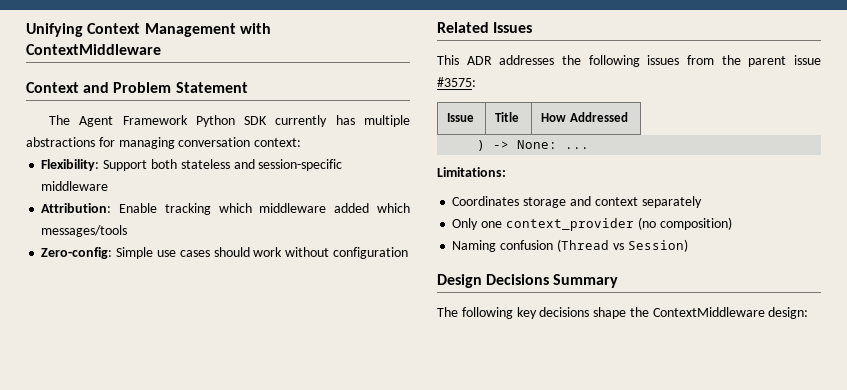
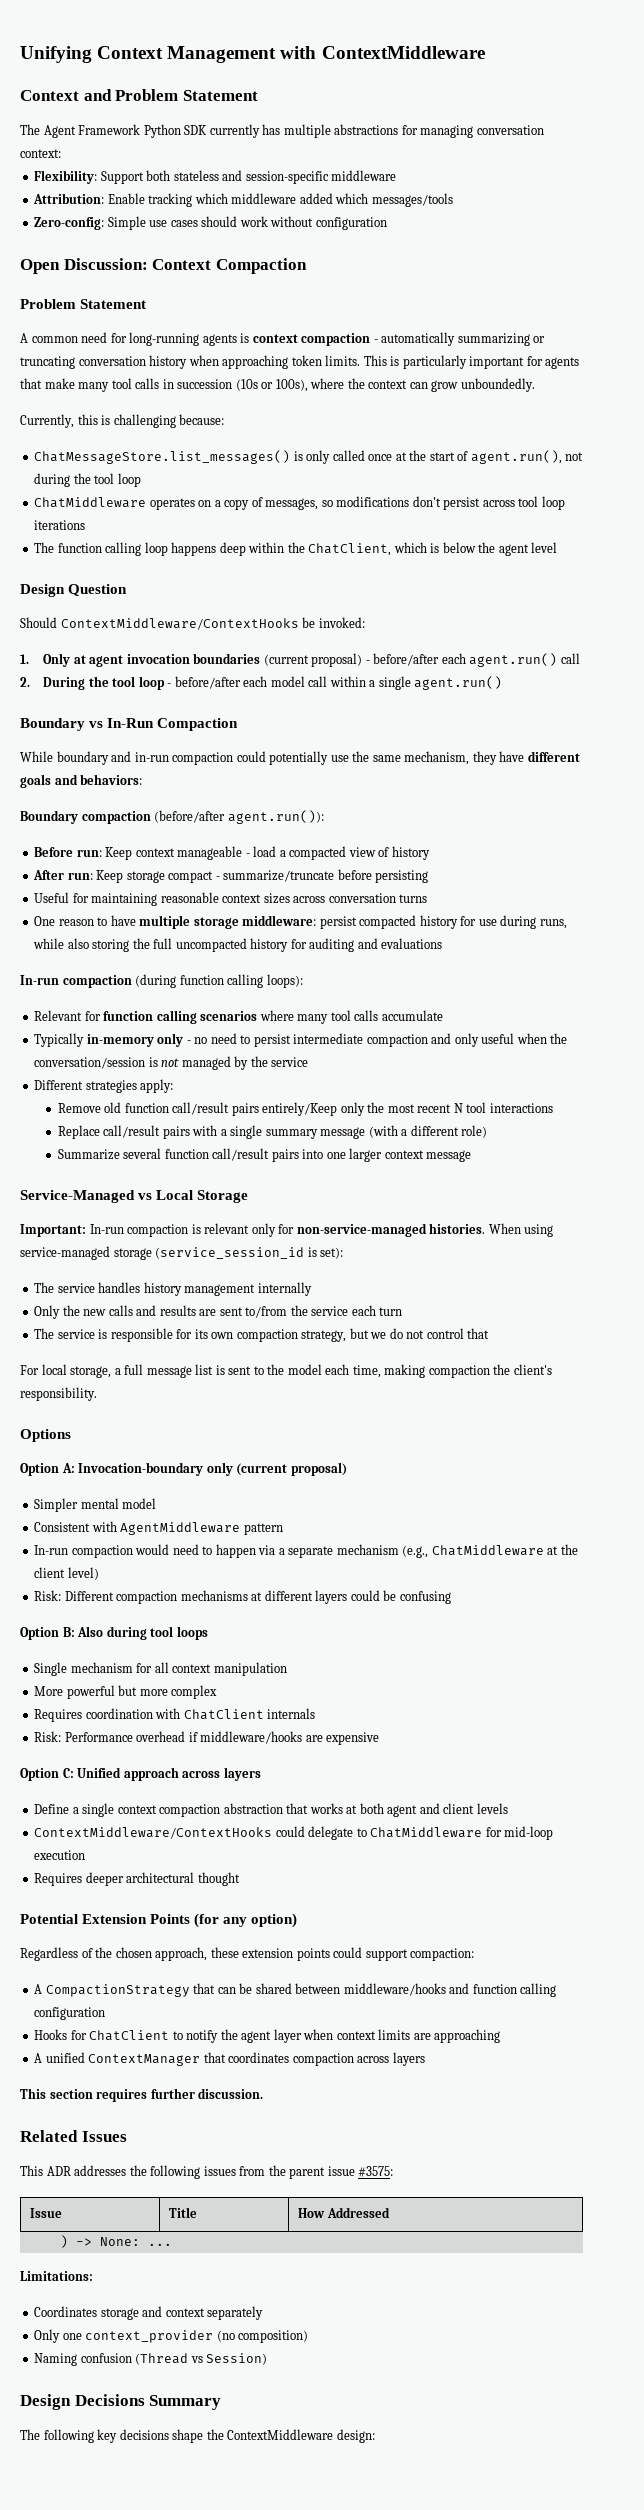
(408, 253) none -> [20,258,307,274] [20,299,147,309] [20,332,546,346] [20,355,580,369] [20,378,535,392] [20,414,225,428] [34,450,584,464] [34,473,141,487] [34,496,565,510] [34,520,86,530] [34,542,558,556] [20,584,128,597] [20,617,365,630] [20,653,580,667] [20,676,503,690] [20,718,239,731] [20,751,580,765] [20,774,143,788] [20,810,324,824] [34,846,430,860] [33,869,429,883] [34,892,428,906] [34,915,567,929] [33,938,443,952] [20,974,303,988] [34,1010,443,1024] [34,1033,568,1047] [34,1056,309,1070] [34,1079,174,1093] [57,1102,553,1116] [57,1125,488,1139] [57,1148,472,1162] [20,1190,249,1203] [20,1223,554,1237] [20,1246,344,1260] [34,1282,312,1296] [34,1305,403,1319] [34,1328,490,1342] [20,1364,552,1378] [20,1387,97,1401] [20,1429,71,1442] [20,1462,347,1476] [34,1498,157,1512] [34,1521,283,1535] [34,1544,578,1558] [34,1567,99,1580] [34,1590,451,1604] [20,1626,208,1640] [34,1662,287,1676] [34,1685,218,1699] [34,1708,316,1722] [34,1731,380,1745] [20,1767,261,1781] [34,1803,508,1817] [34,1826,554,1840] [34,1850,86,1860] [34,1872,240,1886] [20,1913,298,1928] [20,1947,475,1961] [34,1983,557,1997] [34,2007,106,2020] [34,2029,501,2043] [34,2052,425,2066] [20,2088,264,2102] // Open Discussion: Context Compaction // Problem Statement // A common need for long-running agents is context compaction - automatically summarizing or truncating conversation history when approaching token limits. This is particularly important for agents that make many tool calls in succession (10s or 100s), where the context can grow unboundedly. // Currently, this is challenging because: // ChatMessageStore.list_messages() is only called once at the start of agent.run(), not during the tool loop // ChatMiddleware operates on a copy of messages, so modifications don't persist across tool loop iterations // The function calling loop happens deep within the ChatClient, which is below the agent level // Design Question // Should ContextMiddleware/ContextHooks be invoked: // 1. Only at agent invocation boundaries (current proposal) - before/after each agent.run() call // 2. During the tool loop - before/after each model call within a single agent.run() // Boundary vs In-Run Compaction // While boundary and in-run compaction could potentially use the same mechanism, they have different goals and behaviors: // Boundary compaction (before/after agent.run()): // Before run: Keep context manageable - load a compacted view of history // After run: Keep storage compact - summarize/truncate before persisting // Useful for maintaining reasonable context sizes across conversation turns // One reason to have multiple storage middleware: persist compacted history for use during runs, while also storing the full uncompacted history for auditing and evaluations // In-run compaction (during function calling loops): // Relevant for function calling scenarios where many tool calls accumulate // Typically in-memory only - no need to persist intermediate compaction and only useful when the conversation/session is not managed by the service // Different strategies apply: // Remove old function call/result pairs entirely/Keep only the most recent N tool interactions // Replace call/result pairs with a single summary message (with a different role) // Summarize several function call/result pairs into one larger context message // Service-Managed vs Local Storage // Important: In-run compaction is relevant only for non-service-managed histories. When using service-managed storage (service_session_id is set): // The service handles history management internally // Only the new calls and results are sent to/from the service each turn // The service is responsible for its own compaction strategy, but we do not control that // For local storage, a full message list is sent to the model each time, making compaction the client's responsibility. // Options // Option A: Invocation-boundary only (current proposal) // Simpler mental model // Consistent with AgentMiddleware pattern // In-run compaction would need to happen via a separate mechanism (e.g., ChatMiddleware at the client level) // Risk: Different compaction mechanisms at different layers could be confusing // Option B: Also during tool loops // Single mechanism for all context manipulation // More powerful but more complex // Requires coordination with ChatClient internals // Risk: Performance overhead if middleware/hooks are expensive // Option C: Unified approach across layers // Define a single context compaction abstraction that works at both agent and client levels // ContextMiddleware/ContextHooks could delegate to ChatMiddleware for mid-loop execution // Requires deeper architectural thought // Potential Extension Points (for any option) // Regardless of the chosen approach, these extension points could support compaction: // A CompactionStrategy that can be shared between middleware/hooks and function calling configuration // Hooks for ChatClient to notify the agent layer when context limits are approaching // A unified ContextManager that coordinates compaction across layers // This section requires further discussion.

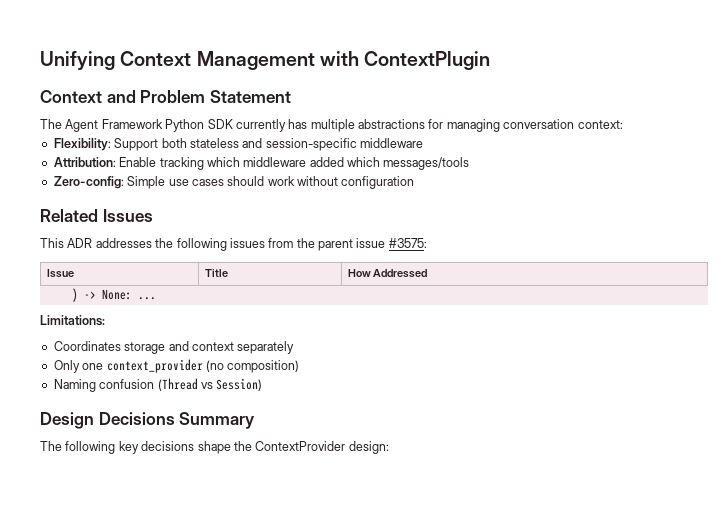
[321,46,485,59] ContextMiddleware -> [364,51,491,70] ContextPlugin
[20,258,307,274] [20,299,147,309] [20,332,546,346] [20,355,580,369] [20,378,535,392] [20,414,225,428] [34,450,584,464] [34,473,141,487] [34,496,565,510] [34,520,86,530] [34,542,558,556] [20,584,128,597] [20,617,365,630] [20,653,580,667] [20,676,503,690] [20,718,239,731] [20,751,580,765] [20,774,143,788] [20,810,324,824] [34,846,430,860] [33,869,429,883] [34,892,428,906] [34,915,567,929] [33,938,443,952] [20,974,303,988] [34,1010,443,1024] [34,1033,568,1047] [34,1056,309,1070] [34,1079,174,1093] [57,1102,553,1116] [57,1125,488,1139] [57,1148,472,1162] [20,1190,249,1203] [20,1223,554,1237] [20,1246,344,1260] [34,1282,312,1296] [34,1305,403,1319] [34,1328,490,1342] [20,1364,552,1378] [20,1387,97,1401] [20,1429,71,1442] [20,1462,347,1476] [34,1498,157,1512] [34,1521,283,1535] [34,1544,578,1558] [34,1567,99,1580] [34,1590,451,1604] [20,1626,208,1640] [34,1662,287,1676] [34,1685,218,1699] [34,1708,316,1722] [34,1731,380,1745] [20,1767,261,1781] [34,1803,508,1817] [34,1826,554,1840] [34,1850,86,1860] [34,1872,240,1886] [20,1913,298,1928] [20,1947,475,1961] [34,1983,557,1997] [34,2007,106,2020] [34,2029,501,2043] [34,2052,425,2066] [20,2088,264,2102] // Open Discussion: Context Compaction // Problem Statement // A common need for long-running agents is context compaction - automatically summarizing or truncating conversation history when approaching token limits. This is particularly important for agents that make many tool calls in succession (10s or 100s), where the context can grow unboundedly. // Currently, this is challenging because: // ChatMessageStore.list_messages() is only called once at the start of agent.run(), not during the tool loop // ChatMiddleware operates on a copy of messages, so modifications don't persist across tool loop iterations // The function calling loop happens deep within the ChatClient, which is below the agent level // Design Question // Should ContextMiddleware/ContextHooks be invoked: // 1. Only at agent invocation boundaries (current proposal) - before/after each agent.run() call // 2. During the tool loop - before/after each model call within a single agent.run() // Boundary vs In-Run Compaction // While boundary and in-run compaction could potentially use the same mechanism, they have different goals and behaviors: // Boundary compaction (before/after agent.run()): // Before run: Keep context manageable - load a compacted view of history // After run: Keep storage compact - summarize/truncate before persisting // Useful for maintaining reasonable context sizes across conversation turns // One reason to have multiple storage middleware: persist compacted history for use during runs, while also storing the full uncompacted history for auditing and evaluations // In-run compaction (during function calling loops): // Relevant for function calling scenarios where many tool calls accumulate // Typically in-memory only - no need to persist intermediate compaction and only useful when the conversation/session is not managed by the service // Different strategies apply: // Remove old function call/result pairs entirely/Keep only the most recent N tool interactions // Replace call/result pairs with a single summary message (with a different role) // Summarize several function call/result pairs into one larger context message // Service-Managed vs Local Storage // Important: In-run compaction is relevant only for non-service-managed histories. When using service-managed storage (service_session_id is set): // The service handles history management internally // Only the new calls and results are sent to/from the service each turn // The service is responsible for its own compaction strategy, but we do not control that // For local storage, a full message list is sent to the model each time, making compaction the client's responsibility. // Options // Option A: Invocation-boundary only (current proposal) // Simpler mental model // Consistent with AgentMiddleware pattern // In-run compaction would need to happen via a separate mechanism (e.g., ChatMiddleware at the client level) // Risk: Different compaction mechanisms at different layers could be confusing // Option B: Also during tool loops // Single mechanism for all context manipulation // More powerful but more complex // Requires coordination with ChatClient internals // Risk: Performance overhead if middleware/hooks are expensive // Option C: Unified approach across layers // Define a single context compaction abstraction that works at both agent and client levels // ContextMiddleware/ContextHooks could delegate to ChatMiddleware for mid-loop execution // Requires deeper architectural thought // Potential Extension Points (for any option) // Regardless of the chosen approach, these extension points could support compaction: // A CompactionStrategy that can be shared between middleware/hooks and function calling configuration // Hooks for ChatClient to notify the agent layer when context limits are approaching // A unified ContextManager that coordinates compaction across layers // This section requires further discussion. -> (415, 182) none
[227,2429,334,2440] ContextMiddleware -> [255,441,346,451] ContextProvider

